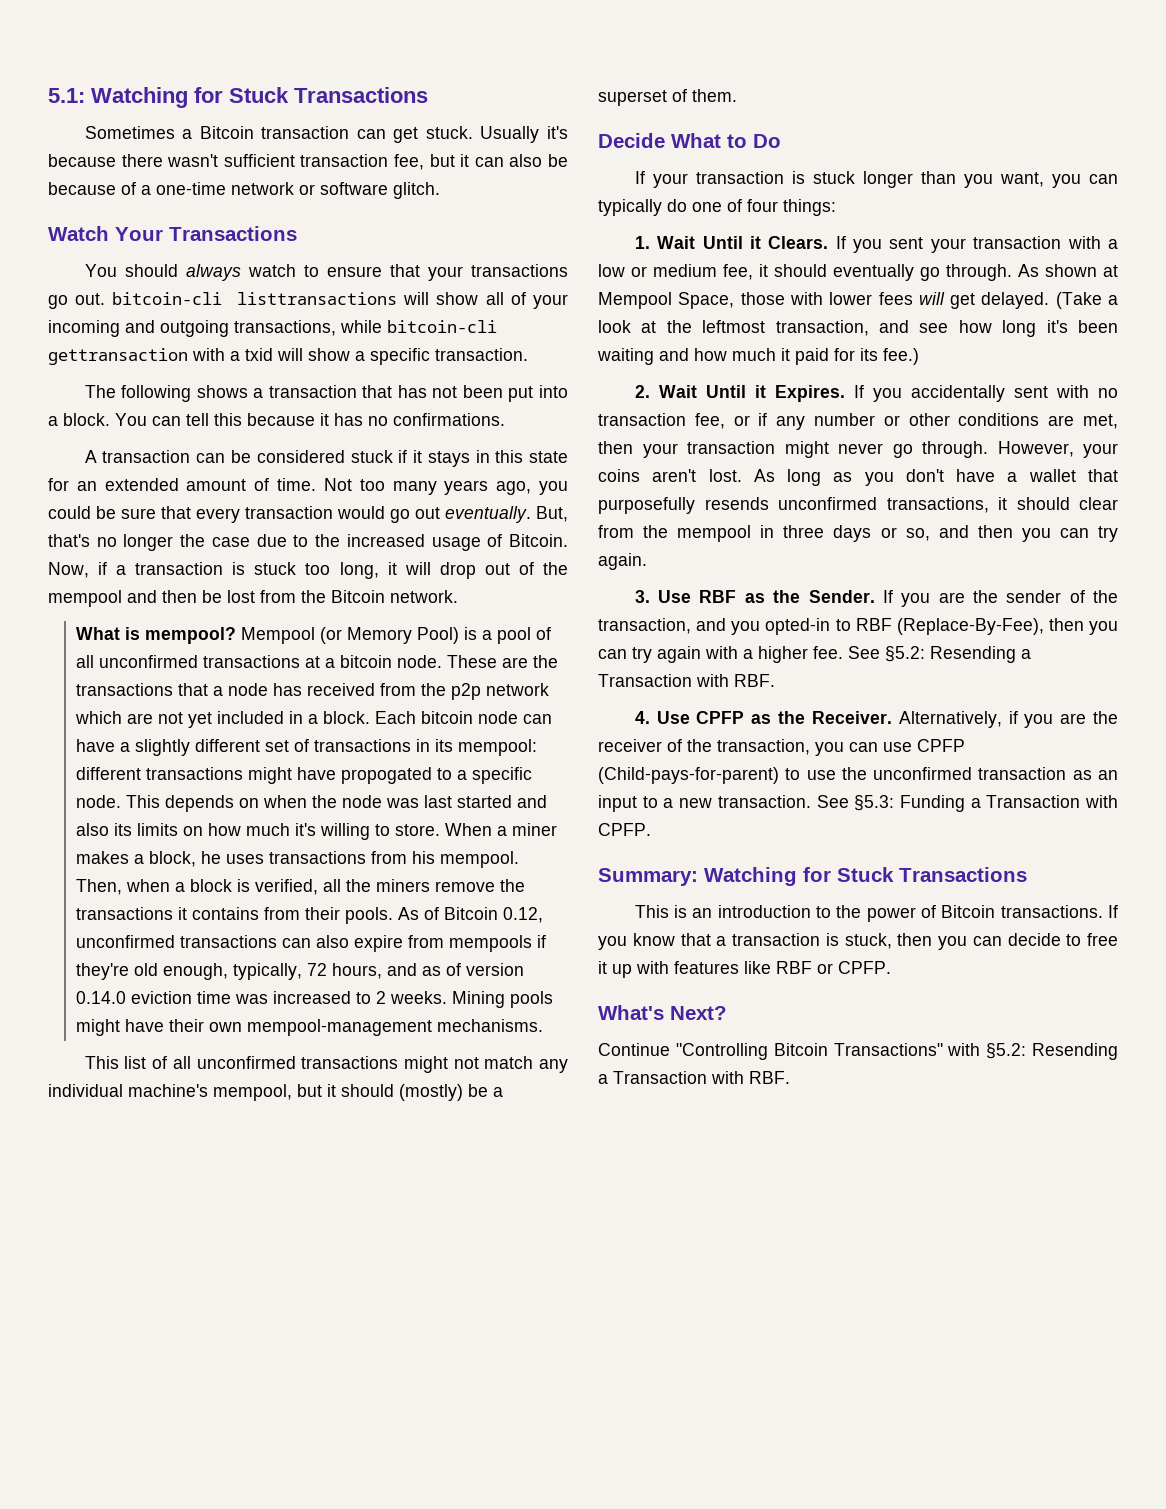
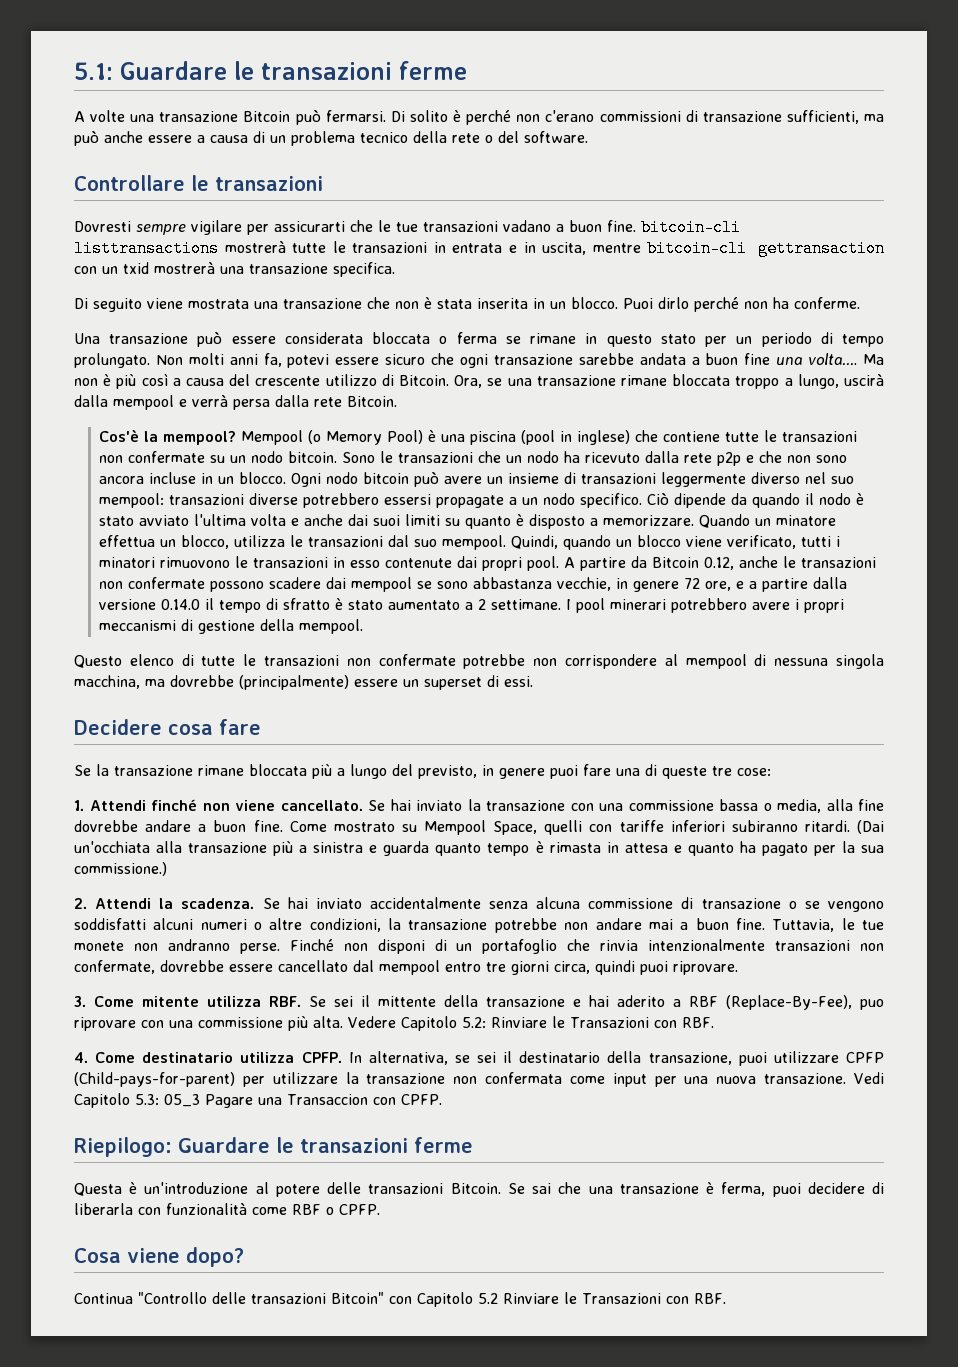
[91,87,428,108] [84,126,569,143] [48,154,569,170] [48,182,440,199] [48,226,297,241] [84,264,569,281] [48,292,568,309] [48,320,497,337] [48,348,528,365] [84,385,568,402] [48,413,505,426] [84,450,568,467] [48,478,568,495] [48,506,568,523] [48,534,569,551] [48,562,569,579] [48,590,458,607] [75,627,140,640] Watching for Stuck Transactions // Sometimes a Bitcoin transaction can get stuck. Usually it's because there wasn't sufficient transaction fee, but it can also be because of a one-time network or software glitch. // Watch Your Transactions // You should always watch to ensure that your transactions go out. bitcoin-cli listtransactions will show all of your incoming and outgoing transactions, while bitcoin-cli gettransaction with a txid will show a specific transaction. // The following shows a transaction that has not been put into a block. You can tell this because it has no confirmations. // A transaction can be considered stuck if it stays in this state for an extended amount of time. Not too many years ago, you could be sure that every transaction would go out eventually. But, that's no longer the case due to the increased usage of Bitcoin. Now, if a transaction is stuck too long, it will drop out of the mempool and then be lost from the Bitcoin network. // What is -> [120,61,467,80] [74,110,885,125] [74,131,588,146] [74,175,323,191] [74,219,741,236] [74,240,885,257] [74,262,395,277] [74,297,860,312] [74,332,885,347] [74,353,885,368] [74,373,885,389] [74,395,397,410] [99,430,159,442] Guardare le transazioni ferme // A volte una transazione Bitcoin può fermarsi. Di solito è perché non c'erano commissioni di transazione sufficienti, ma può anche essere a causa di un problema tecnico della rete o del software. // Controllare le transazioni // Dovresti sempre vigilare per assicurarti che le tue transazioni vadano a buon fine. bitcoin-cli listtransactions mostrerà tutte le transazioni in entrata e in uscita, mentre bitcoin-cli gettransaction con un txid mostrerà una transazione specifica. // Di seguito viene mostrata una transazione che non è stata inserita in un blocco. Puoi dirlo perché non ha conferme. // Una transazione può essere considerata bloccata o ferma se rimane in questo stato per un periodo di tempo prolungato. Non molti anni fa, potevi essere sicuro che ogni transazione sarebbe andata a buon fine una volta.... Ma non è più così a causa del crescente utilizzo di Bitcoin. Ora, se una transazione rimane bloccata troppo a lungo, uscirà dalla mempool e verrà persa dalla rete Bitcoin. // Cos'è la
[319,627,342,644] (or -> [308,430,322,444] (o
[463,627,551,644] [75,655,558,668] [75,683,549,700] [74,711,552,728] [75,739,537,756] [75,767,532,784] [75,795,547,812] [75,823,557,840] [75,851,519,868] [75,879,525,895] [75,907,543,924] [75,935,546,952] [75,963,524,980] [75,991,553,1008] [75,1019,543,1036] [84,1056,568,1073] [48,1084,503,1101] [598,89,737,106] [598,133,781,148] [634,171,1118,188] [598,199,836,216] [634,236,1118,253] [598,264,1118,281] [598,292,1118,309] [598,320,1118,337] [597,348,919,365] [634,385,1118,402] [598,413,1118,430] [598,441,1118,458] [598,469,1118,486] [598,497,1118,514] [598,525,1118,542] [598,553,647,570] [634,590,1118,607] [598,618,1118,635] [598,646,1031,663] [598,674,775,687] [634,711,1118,728] [598,739,965,756] [598,767,1118,784] [598,795,1118,812] [598,823,651,836] [598,867,1027,886] [634,905,1118,922] [598,933,1118,950] [598,961,891,978] [598,1005,727,1020] [598,1043,1118,1060] [598,1071,744,1084] is a pool of all unconfirmed transactions at a bitcoin node. These are the transactions that a node has received from the p2p network which are not yet included in a block. Each bitcoin node can have a slightly different set of transactions in its mempool: different transactions might have propogated to a specific node. This depends on when the node was last started and also its limits on how much it's willing to store. When a miner makes a block, he uses transactions from his mempool. Then, when a block is verified, all the miners remove the transactions it contains from their pools. As of Bitcoin 0.12, unconfirmed transactions can also expire from mempools if they're old enough, typically, 72 hours, and as of version 0.14.0 eviction time was increased to 2 weeks. Mining pools might have their own mempool-management mechanisms. // This list of all unconfirmed transactions might not match any individual machine's mempool, but it should (mostly) be a superset of them. // Decide What to Do // If your transaction is stuck longer than you want, you can typically do one of four things: // 1. Wait Until it Clears. If you sent your transaction with a low or medium fee, it should eventually go through. As shown at Mempool Space, those with lower fees will get delayed. (Take a look at the leftmost transaction, and see how long it's been waiting and how much it paid for its fee.) // 2. Wait Until it Expires. If you accidentally sent with no transaction fee, or if any number or other conditions are met, then your transaction might never go through. However, your coins aren't lost. As long as you don't have a wallet that purposefully resends unconfirmed transactions, it should clear from the mempool in three days or so, and then you can try again. // 3. Use RBF as the Sender. If you are the sender of the transaction, and you opted-in to RBF (Replace-By-Fee), then you can try again with a higher fee. See §5.2: Resending a Transaction with RBF. // 4. Use CPFP as the Receiver. Alternatively, if you are the receiver of the transaction, you can use CPFP (Child-pays-for-parent) to use the unconfirmed transaction as an input to a new transaction. See §5.3: Funding a Transaction with CPFP. // Summary: Watching for Stuck Transactions // This is an introduction to the power of Bitcoin transactions. If you know that a transaction is stuck, then you can decide to free it up with features like RBF or CPFP. // What's Next? // Continue "Controlling Bitcoin Transactions" with §5.2: Resending a Transaction with -> [428,430,858,445] [99,451,848,466] [99,472,855,487] [99,493,865,508] [99,514,837,529] [99,535,841,550] [99,556,877,571] [99,577,848,592] [99,598,845,613] [99,619,364,634] [74,654,884,669] [74,675,533,690] [74,719,261,735] [74,764,771,779] [74,799,884,813] [74,820,884,835] [74,841,884,856] [74,862,167,876] [74,897,884,912] [74,918,885,933] [74,939,885,954] [74,960,738,975] [74,995,885,1010] [74,1016,714,1031] [74,1051,884,1066] [74,1072,884,1087] [74,1093,442,1108] [74,1137,473,1157] [74,1182,885,1197] [74,1203,380,1215] [74,1247,244,1267] [74,1292,689,1307] è una piscina (pool in inglese) che contiene tutte le transazioni non confermate su un nodo bitcoin. Sono le transazioni che un nodo ha ricevuto dalla rete p2p e che non sono ancora incluse in un blocco. Ogni nodo bitcoin può avere un insieme di transazioni leggermente diverso nel suo mempool: transazioni diverse potrebbero essersi propagate a un nodo specifico. Ciò dipende da quando il nodo è stato avviato l'ultima volta e anche dai suoi limiti su quanto è disposto a memorizzare. Quando un minatore effettua un blocco, utilizza le transazioni dal suo mempool. Quindi, quando un blocco viene verificato, tutti i minatori rimuovono le transazioni in esso contenute dai propri pool. A partire da Bitcoin 0.12, anche le transazioni non confermate possono scadere dai mempool se sono abbastanza vecchie, in genere 72 ore, e a partire dalla versione 0.14.0 il tempo di sfratto è stato aumentato a 2 settimane. I pool minerari potrebbero avere i propri meccanismi di gestione della mempool. // Questo elenco di tutte le transazioni non confermate potrebbe non corrispondere al mempool di nessuna singola macchina, ma dovrebbe (principalmente) essere un superset di essi. // Decidere cosa fare // Se la transazione rimane bloccata più a lungo del previsto, in genere puoi fare una di queste tre cose: // 1. Attendi finché non viene cancellato. Se hai inviato la transazione con una commissione bassa o media, alla fine dovrebbe andare a buon fine. Come mostrato su Mempool Space, quelli con tariffe inferiori subiranno ritardi. (Dai un'occhiata alla transazione più a sinistra e guarda quanto tempo è rimasta in attesa e quanto ha pagato per la sua commissione.) // 2. Attendi la scadenza. Se hai inviato accidentalmente senza alcuna commissione di transazione o se vengono soddisfatti alcuni numeri o altre condizioni, la transazione potrebbe non andare mai a buon fine. Tuttavia, le tue monete non andranno perse. Finché non disponi di un portafoglio che rinvia intenzionalmente transazioni non confermate, dovrebbe essere cancellato dal mempool entro tre giorni circa, quindi puoi riprovare. // 3. Come mitente utilizza RBF. Se sei il mittente della transazione e hai aderito a RBF (Replace-By-Fee), puo riprovare con una commissione più alta. Vedere Capitolo 5.2: Rinviare le Transazioni con RBF. // 4. Come destinatario utilizza CPFP. In alternativa, se sei il destinatario della transazione, puoi utilizzare CPFP (Child-pays-for-parent) per utilizzare la transazione non confermata come input per una nuova transazione. Vedi Capitolo 5.3: 05_3 Pagare una Transaccion con CPFP. // Riepilogo: Guardare le transazioni ferme // Questa è un'introduzione al potere delle transazioni Bitcoin. Se sai che una transazione è ferma, puoi decidere di liberarla con funzionalità come RBF o CPFP. // Cosa viene dopo? // Continua "Controllo delle transazioni Bitcoin" con Capitolo 5.2 Rinviare le Transazioni con

